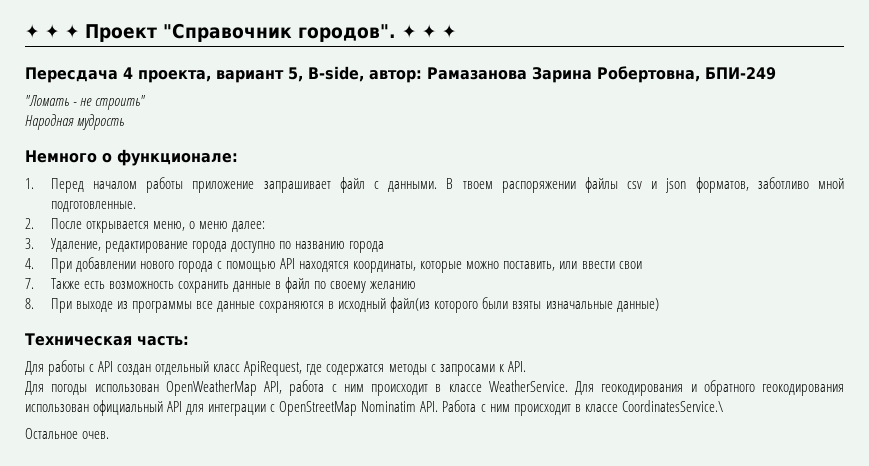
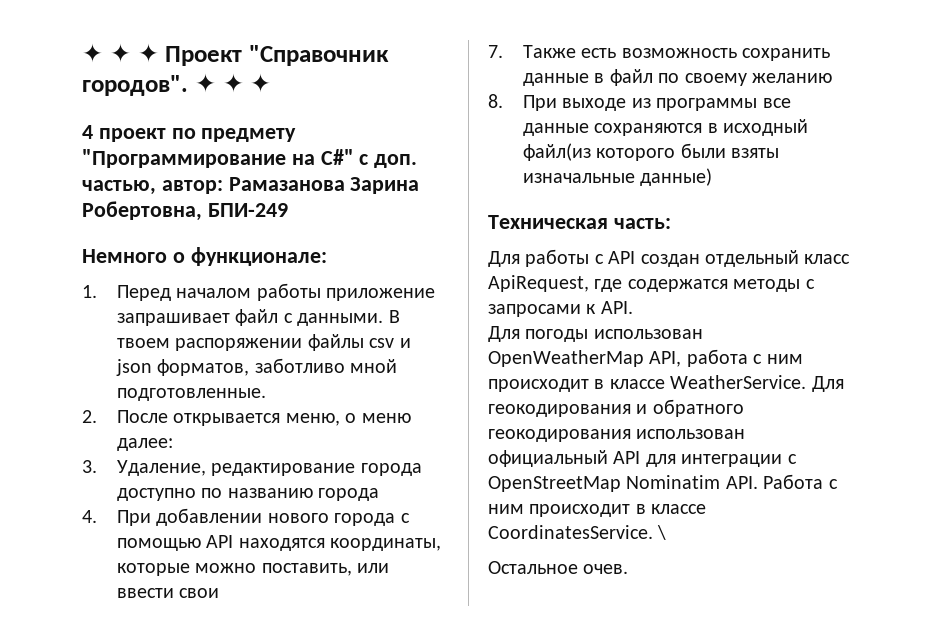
[25,66,364,83] Пересдача 4 проекта, вариант 5, B-side, -> [82,125,297,142] [82,149,418,168] [82,180,156,195] 4 проект по предмету "Программирование на С#" с доп. частью,
[25,95,146,110] [25,114,125,130] // "Ломать - не строить" // Народная мудрость -> (288, 210) none
[621,400,723,412] CoordinatesService.\ -> [488,525,667,540] CoordinatesService. \

